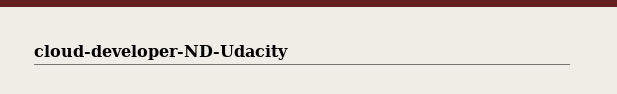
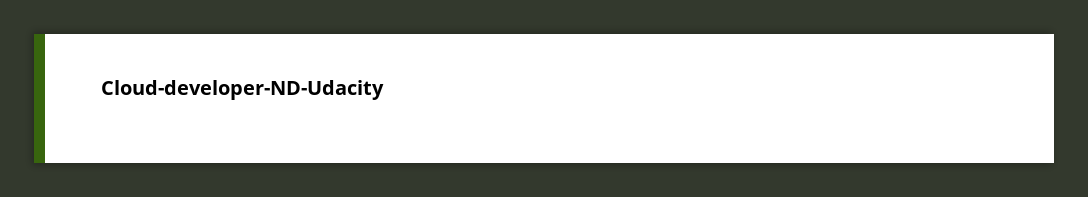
[34,45,288,60] cloud-developer-ND-Udacity -> [101,80,384,100] Cloud-developer-ND-Udacity

